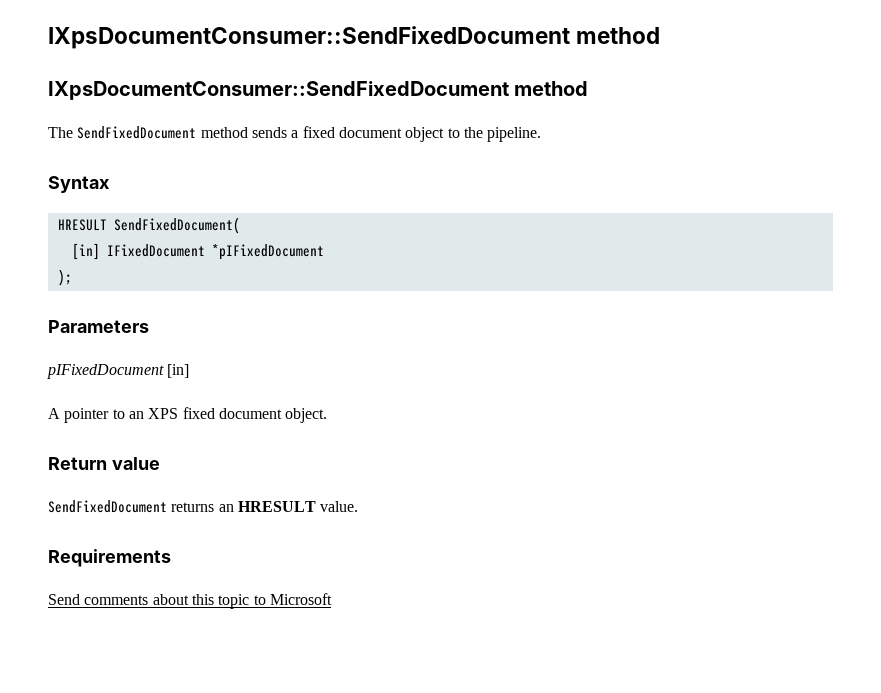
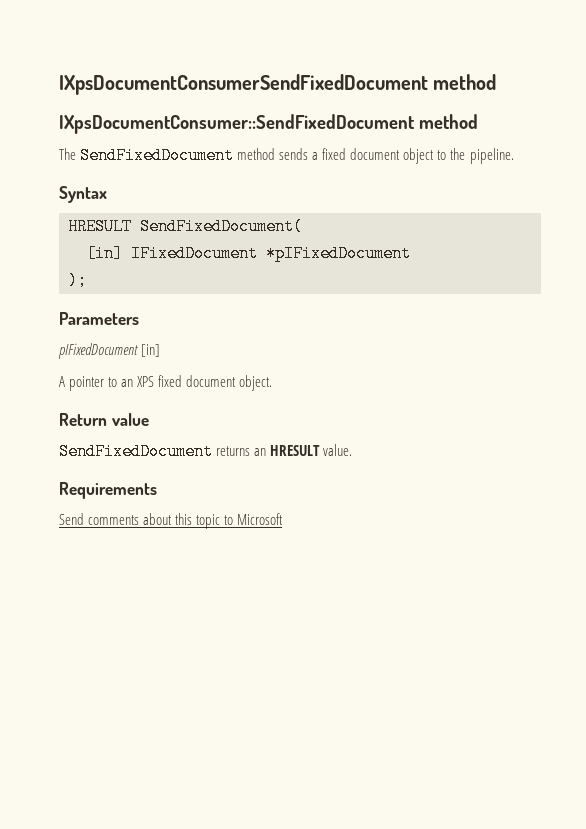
[48,26,570,49] IXpsDocumentConsumer::SendFixedDocument -> [59,74,428,95] IXpsDocumentConsumerSendFixedDocument

